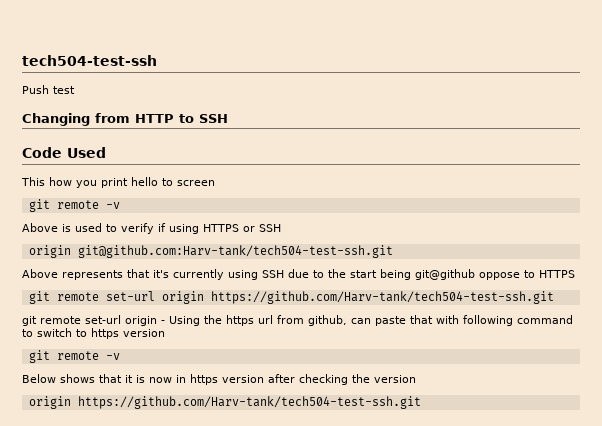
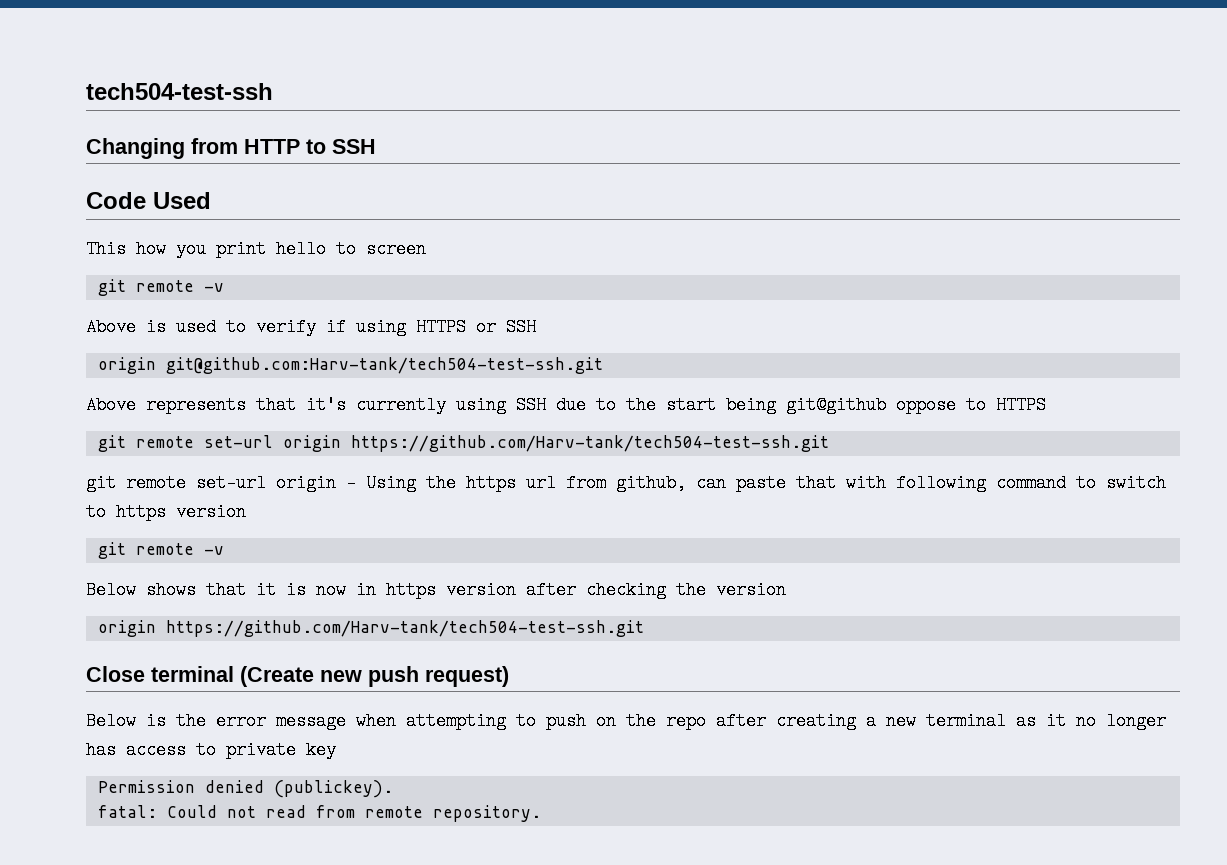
[22,85,75,94] // Push test -> (273, 91) none
(421, 402) none -> [86,666,509,687] [86,712,1166,730] [86,741,336,759] [97,780,393,798] [97,805,541,822] // Close terminal (Create new push request) // Below is the error message when attempting to push on the repo after creating a new terminal as it no longer has access to private key // Permission denied (publickey). // fatal: Could not read from remote repository.

